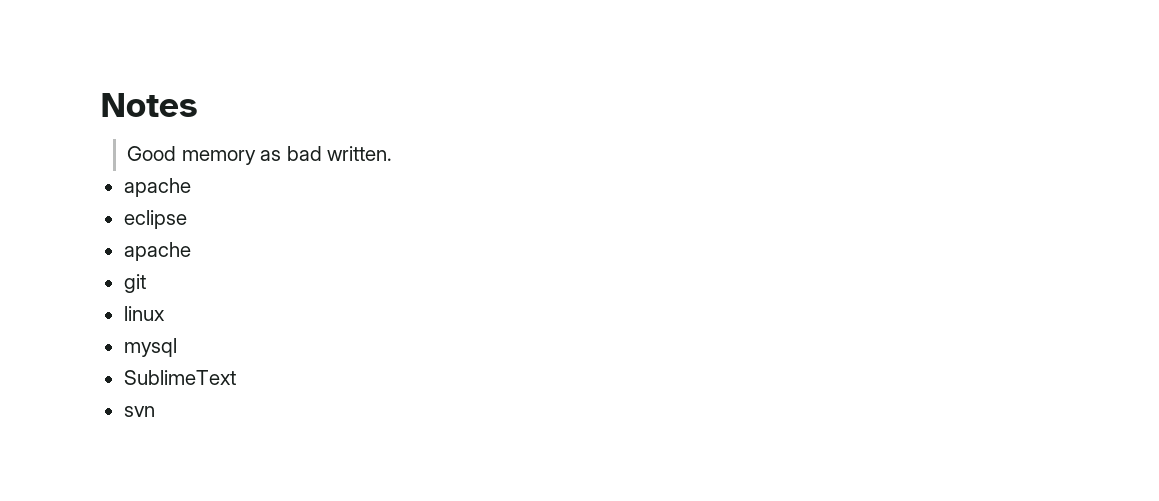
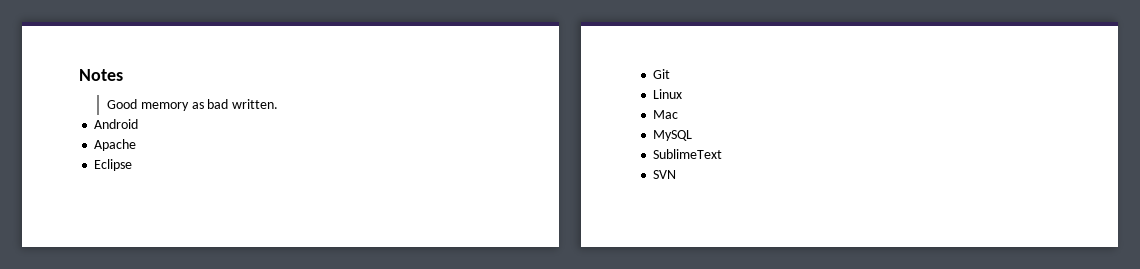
[123,178,191,197] [123,210,187,229] [123,242,191,261] [123,274,146,293] [123,306,165,321] [123,338,177,357] apache // eclipse // apache // git // linux // mysql -> [94,119,139,129] [94,139,137,151] [94,159,133,171] [653,69,671,79] [653,89,683,99] [653,110,679,119] [653,130,693,141] Android // Apache // Eclipse // Git // Linux // Mac // MySQL
[123,406,155,417] svn -> [653,170,677,179] SVN

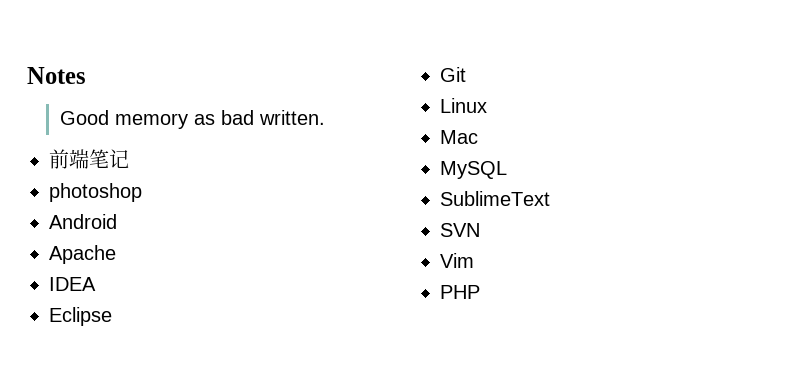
(279, 104) none -> [49,149,129,169] [49,183,142,202] // 前端笔记 // photoshop
(137, 145) none -> [49,277,96,291] // IDEA
(677, 174) none -> [440,253,474,268] [440,285,480,299] // Vim // PHP

